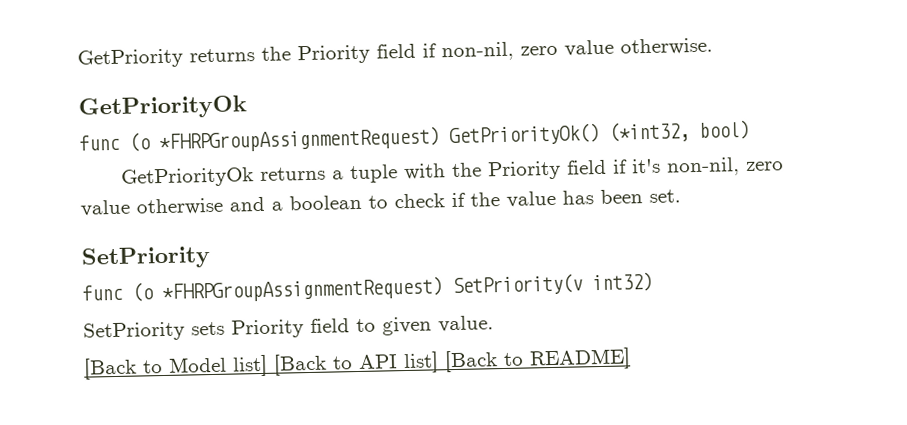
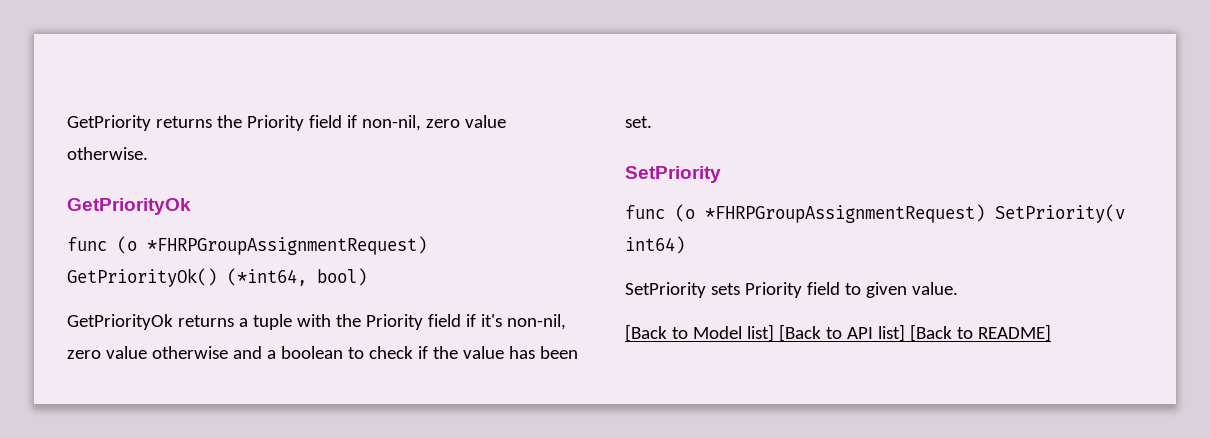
[609,121,690,143] (*int32, -> [227,268,307,286] (*int64,
[592,271,653,293] int32) -> [625,236,685,254] int64)

